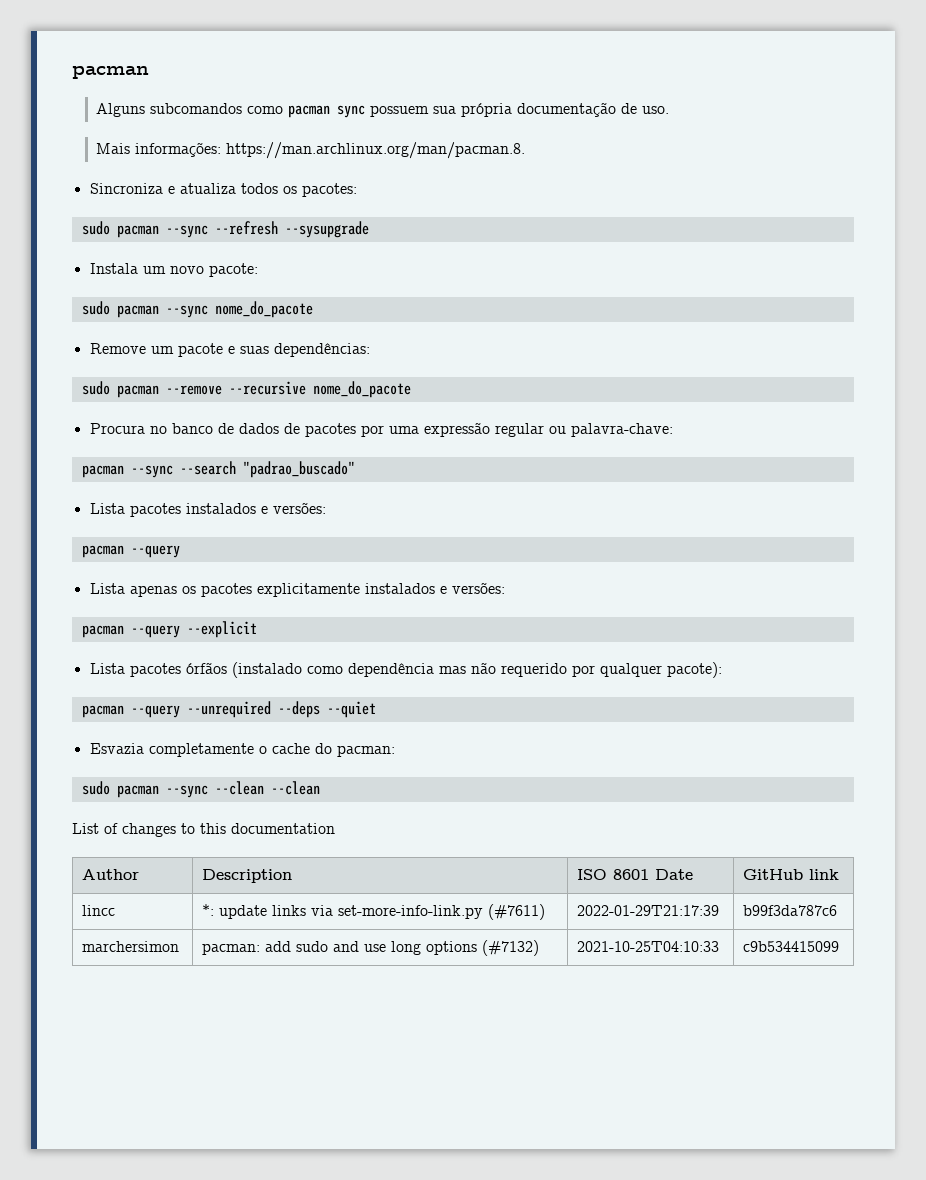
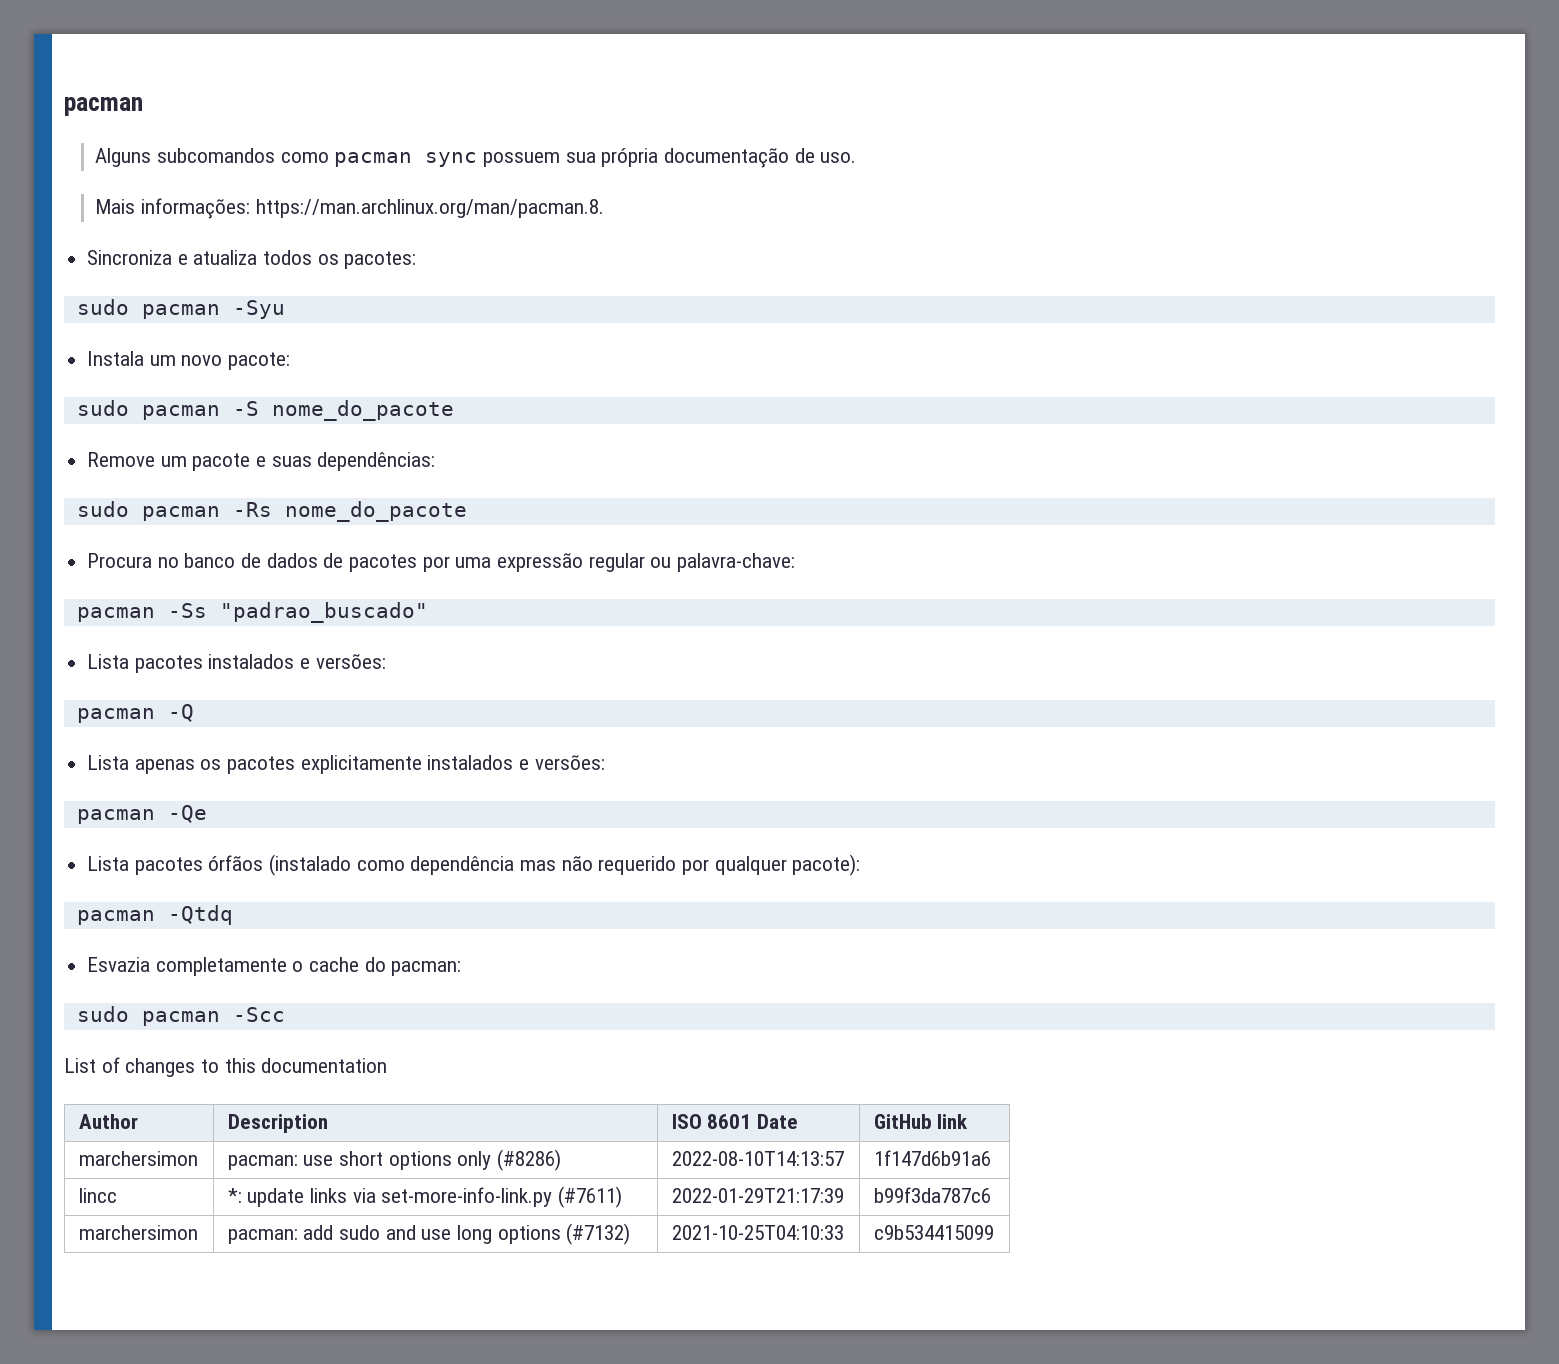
[165,221,369,238] --sync --refresh --sysupgrade -> [232,300,285,319] -Syu
[165,305,208,318] --sync -> [232,401,259,416] -S
[165,381,306,395] --remove --recursive -> [232,502,272,517] -Rs
[130,461,236,478] --sync --search -> [167,603,207,618] -Ss
[130,545,180,558] --query -> [167,704,194,722] -Q
[130,621,257,638] --query --explicit -> [167,805,207,823] -Qe
[130,701,376,718] --query --unrequired --deps --quiet -> [167,905,233,925] -Qtdq
[165,781,320,798] --sync --clean --clean -> [232,1007,285,1022] -Scc
(840, 874) none -> [78,1151,198,1166] [227,1149,561,1171] [671,1151,844,1166] [873,1150,991,1166] // marchersimon | pacman: use short options only (#8286) | 2022-08-10T14:13:57 | 1f147d6b91a6

